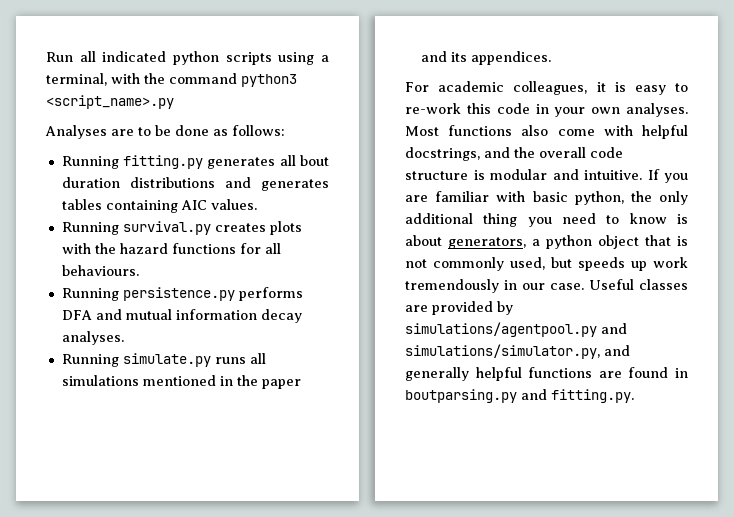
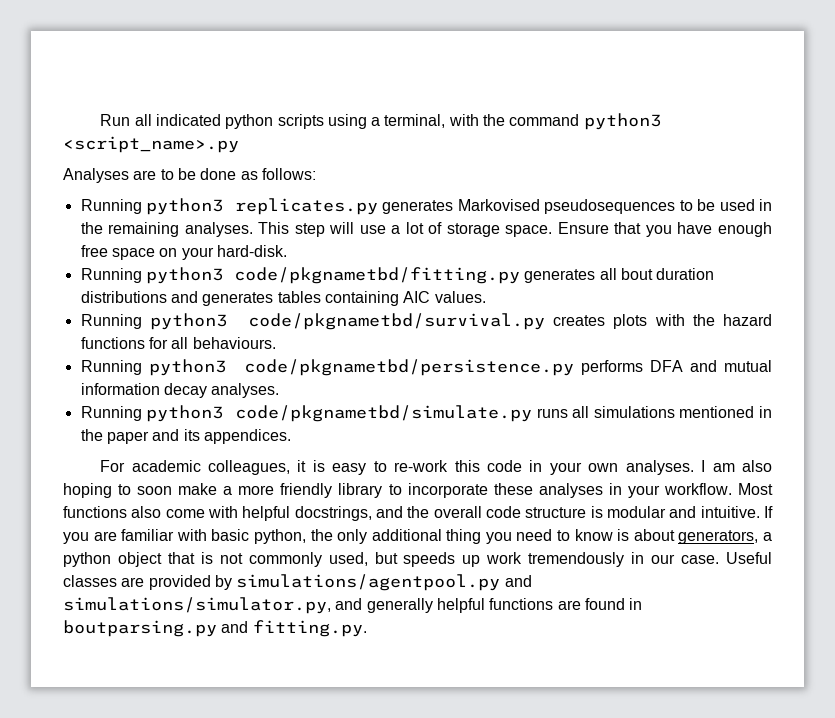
[123,155,204,169] fitting.py -> [146,198,773,215] [80,222,772,237] [80,245,287,260] [80,267,520,284] python3 replicates.py generates Markovised pseudosequences to be used in the remaining analyses. This step will use a lot of storage space. Ensure that you have enough free space on your hard-disk. // Running python3 code/pkgnametbd/fitting.py
[122,221,211,235] survival.py -> [149,313,545,330] python3 code/pkgnametbd/survival.py
[122,287,235,301] persistence.py -> [148,359,574,376] python3 code/pkgnametbd/persistence.py
[122,353,211,367] simulate.py -> [146,405,532,422] python3 code/pkgnametbd/simulate.py
(688, 110) none -> [701,460,773,472] [63,483,732,498] I am also hoping to soon make a more friendly library to incorporate these analyses in your workflow.

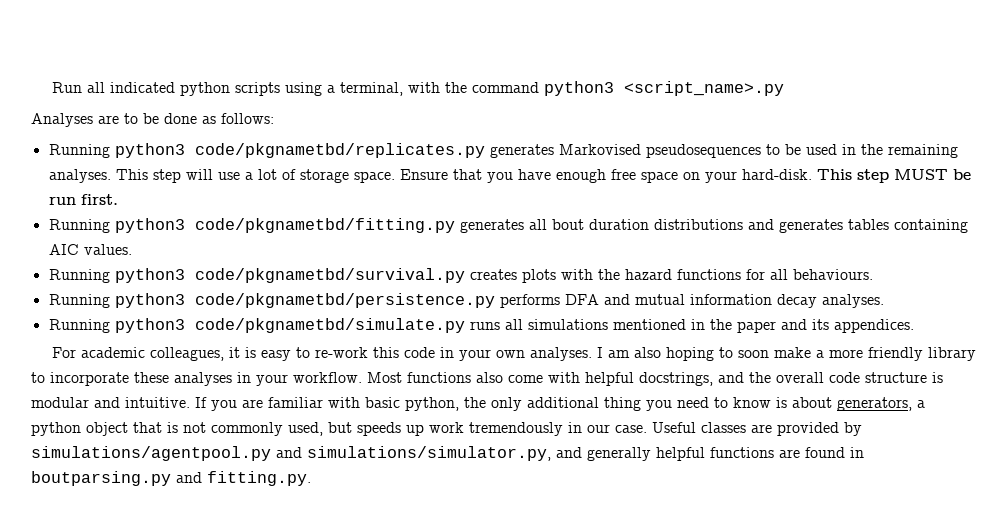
[234,198,378,215] replicates.py -> [194,143,485,158] code/pkgnametbd/replicates.py
(287, 251) none -> [816,169,971,183] [48,194,118,205] This step MUST be run first.

